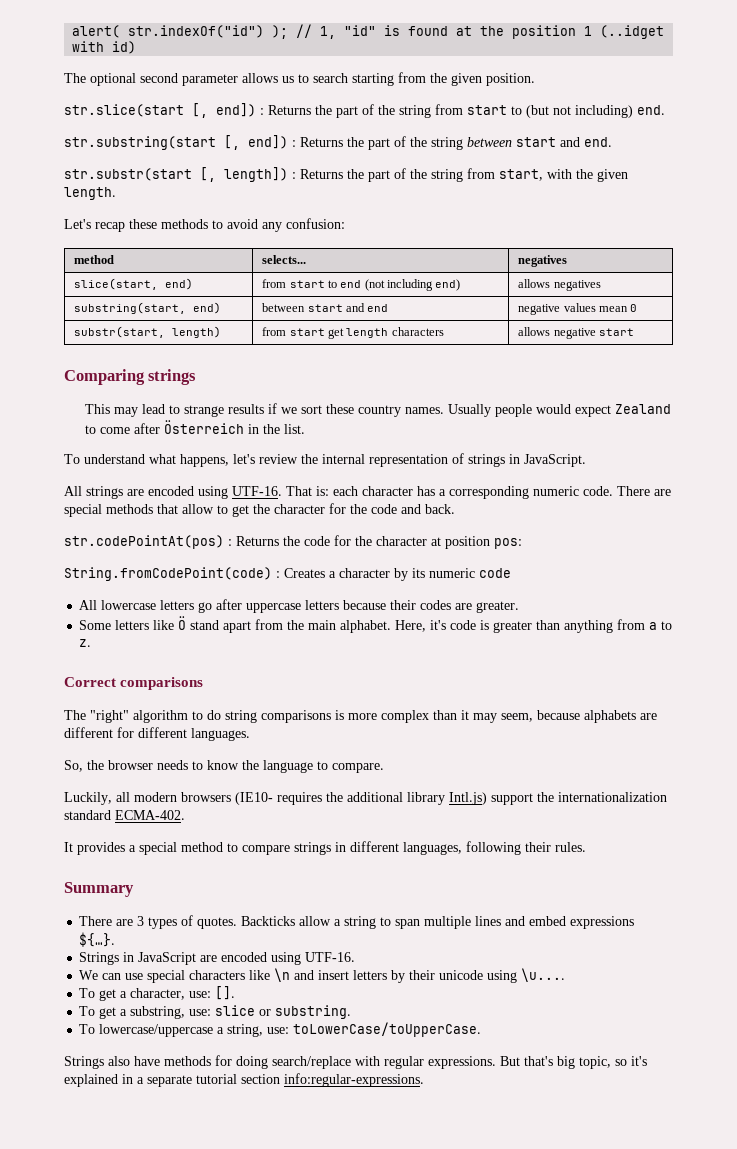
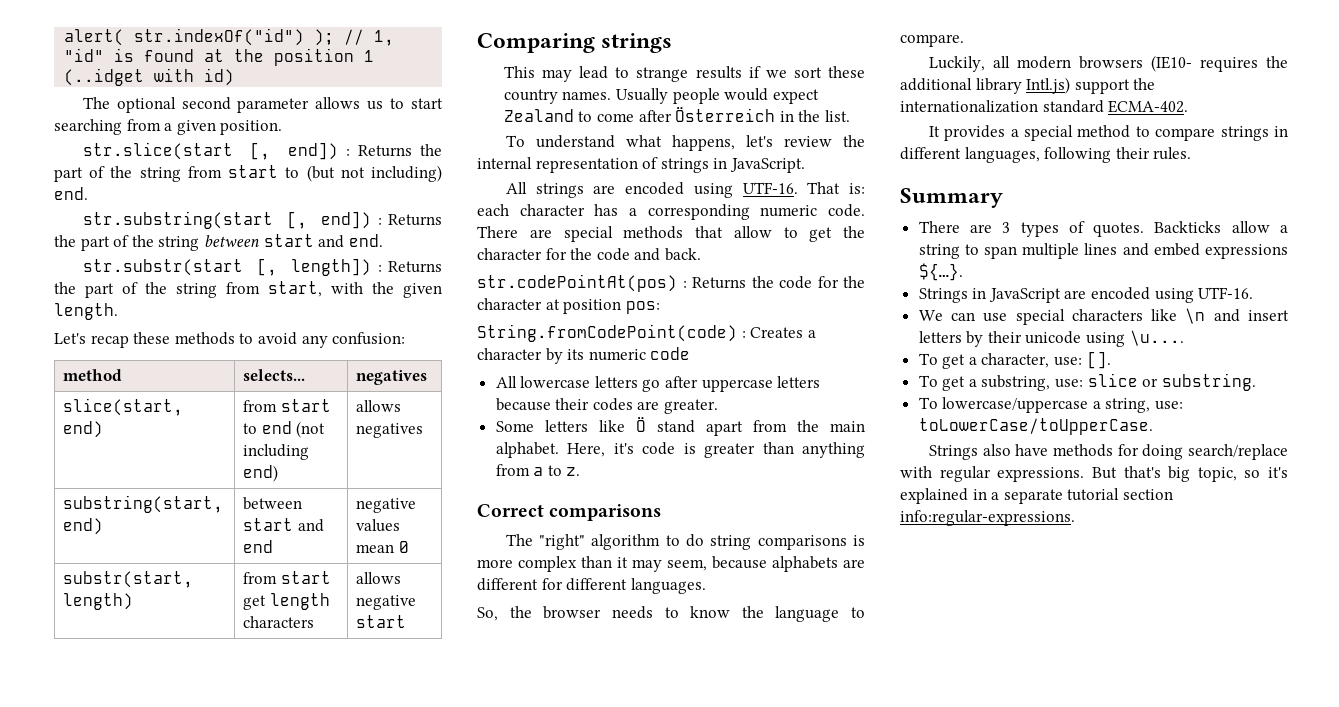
[313,72,447,86] search starting from the -> [411,98,444,109] [54,119,173,135] start searching from a

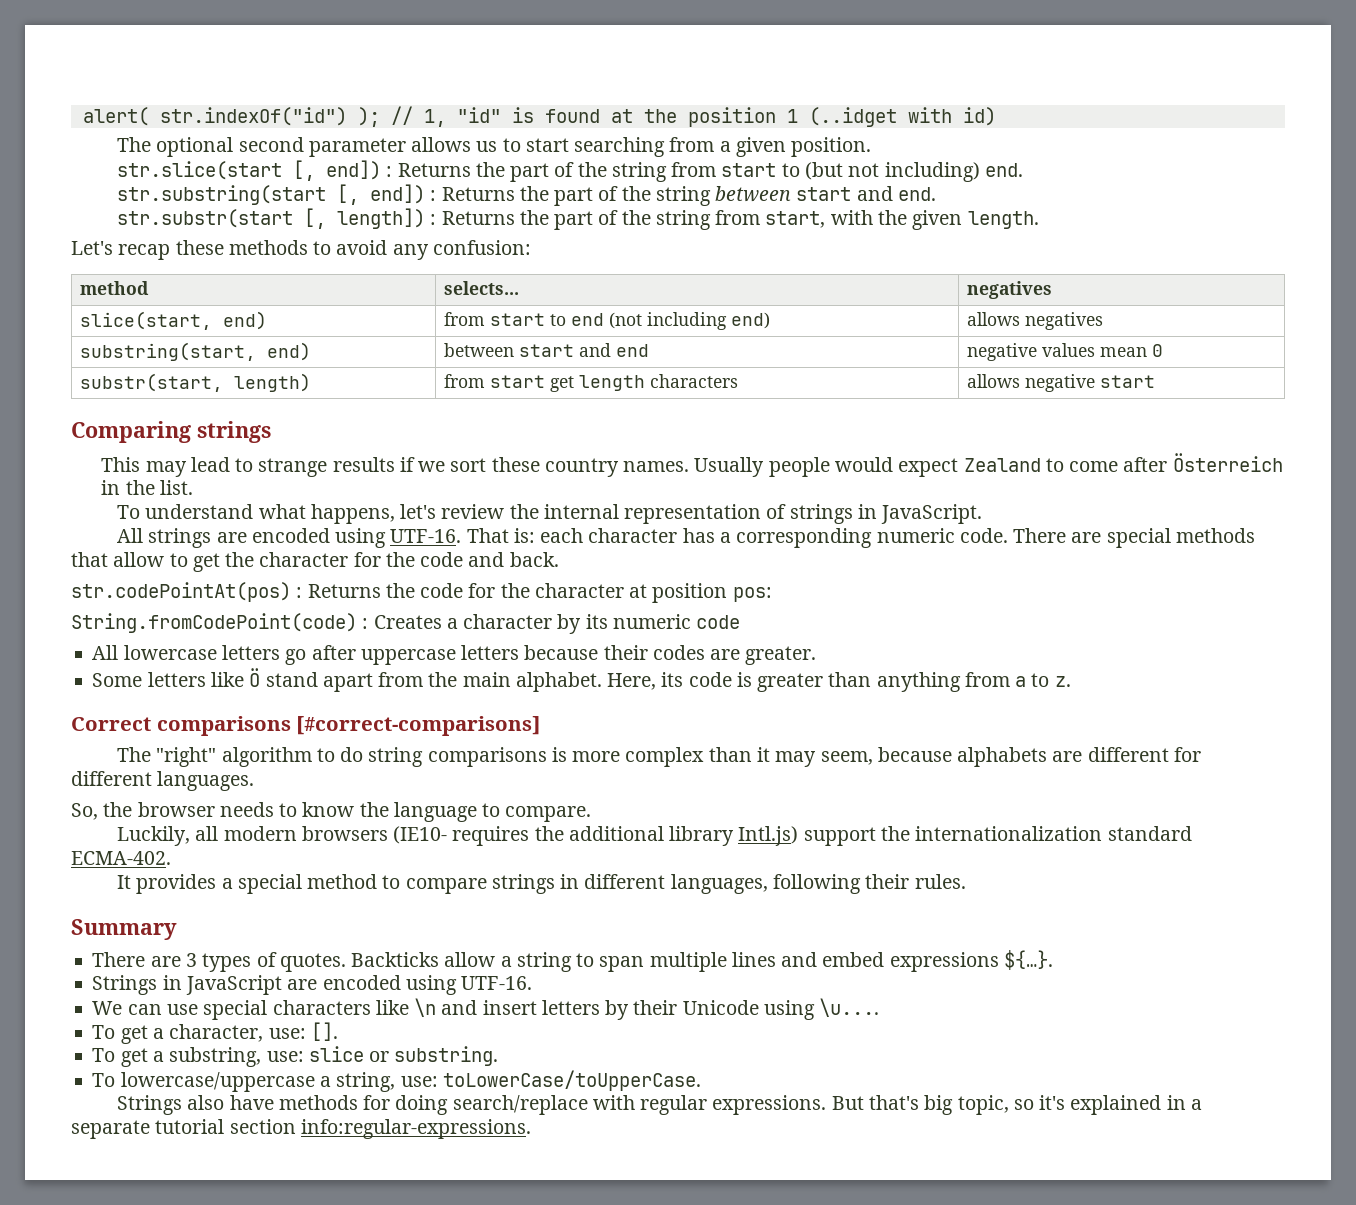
[613,443,634,454] it's -> [661,672,684,687] its
(662, 512) none -> [296,716,541,736] [#correct-comparisons]
[1025,331,1082,344] unicode -> [682,1000,759,1015] Unicode

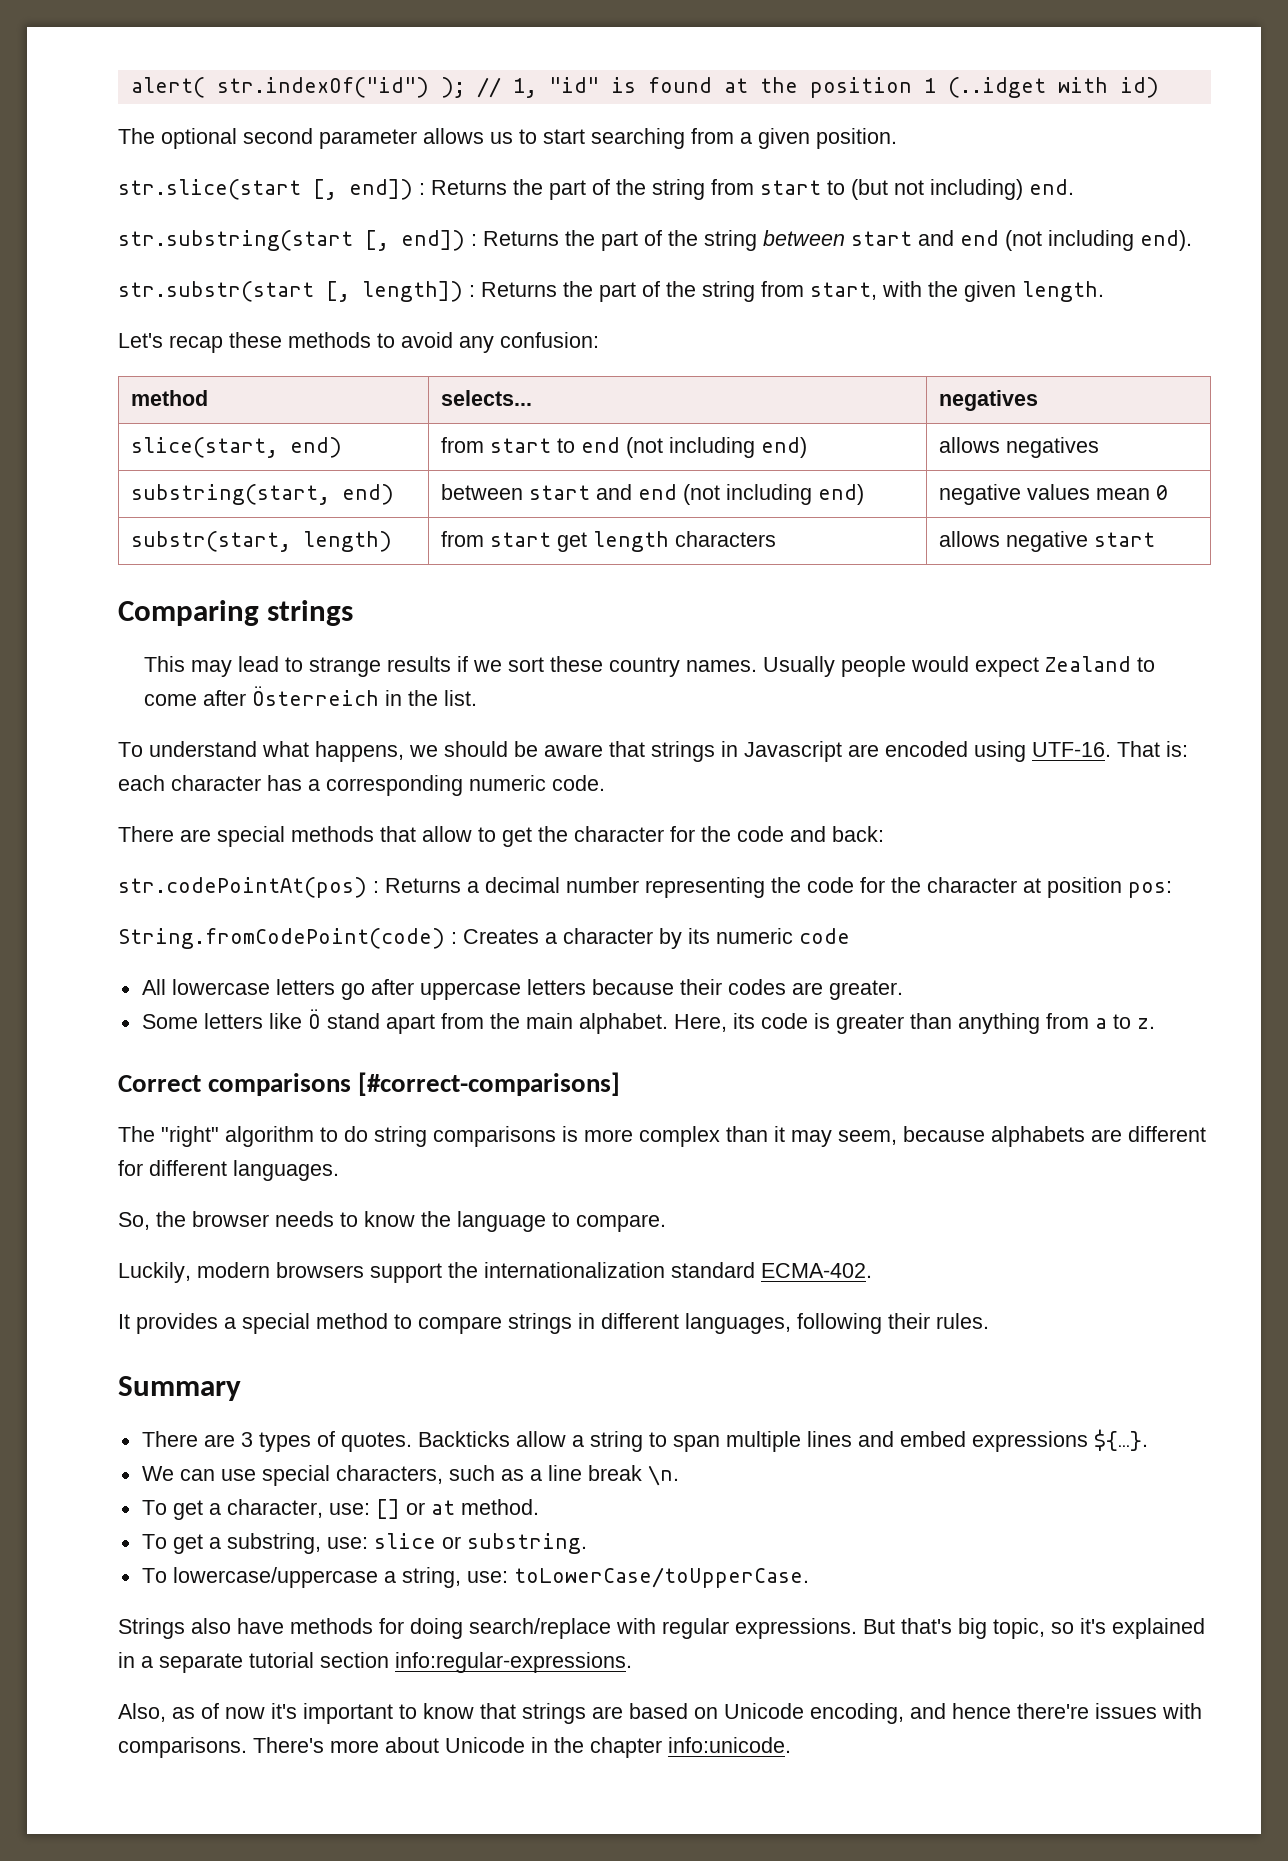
[897,187,936,201] end. -> [960,230,1192,251] end (not including end).
(650, 350) none -> [683,484,865,505] (not including end)
[400,504,983,524] [117,528,212,548] let's review the internal representation of strings in JavaScript. // All strings -> [409,741,842,762] we should be aware that strings in Javascript
(1008, 535) none -> (605, 783) //
[509,552,559,567] back. -> [832,826,884,842] back:
(381, 591) none -> [467,877,765,898] a decimal number representing
[195,826,219,841] all -> (191, 1272) none
[393,826,799,846] (IE10- requires the additional library Intl.js) -> (364, 1270) none
[92,975,533,995] [92,998,880,1020] Strings in JavaScript are encoded using UTF-16. // We can use special characters like \n and insert letters by their Unicode using \u.... -> [141,1465,679,1486] We can use special characters, such as a line break \n.
[310,1022,338,1041] []. -> [375,1499,539,1519] [] or at method.
(531, 1129) none -> [118,1703,1202,1724] [118,1737,791,1758] // Also, as of now it's important to know that strings are based on Unicode encoding, and hence there're issues with comparisons. There's more about Unicode in the chapter info:unicode.

